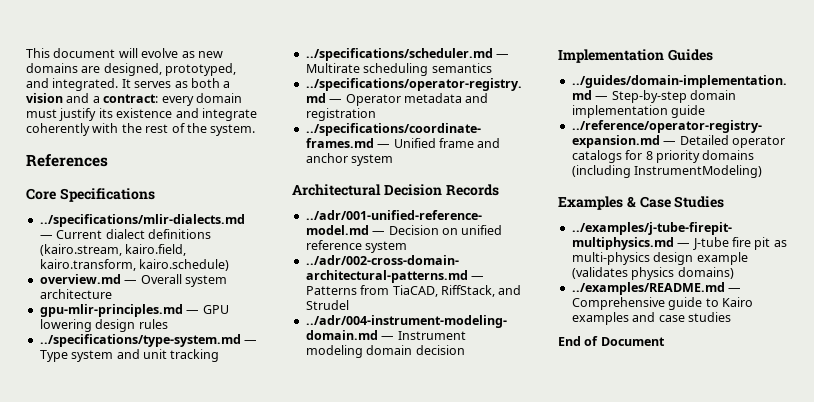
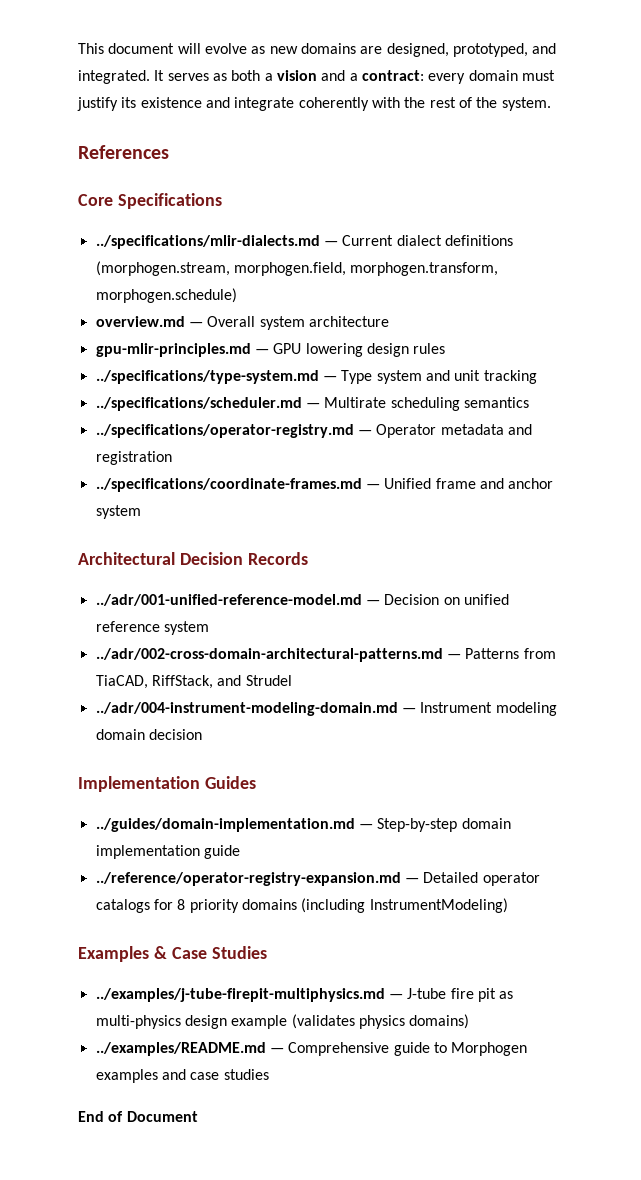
[39,244,187,256] [39,259,230,271] (kairo.stream, kairo.field, kairo.transform, kairo.schedule) -> [95,261,499,276] [95,288,237,303] (morphogen.stream, morphogen.field, morphogen.transform, morphogen.schedule)
[721,297,753,307] Kairo -> [451,1042,528,1056] Morphogen

